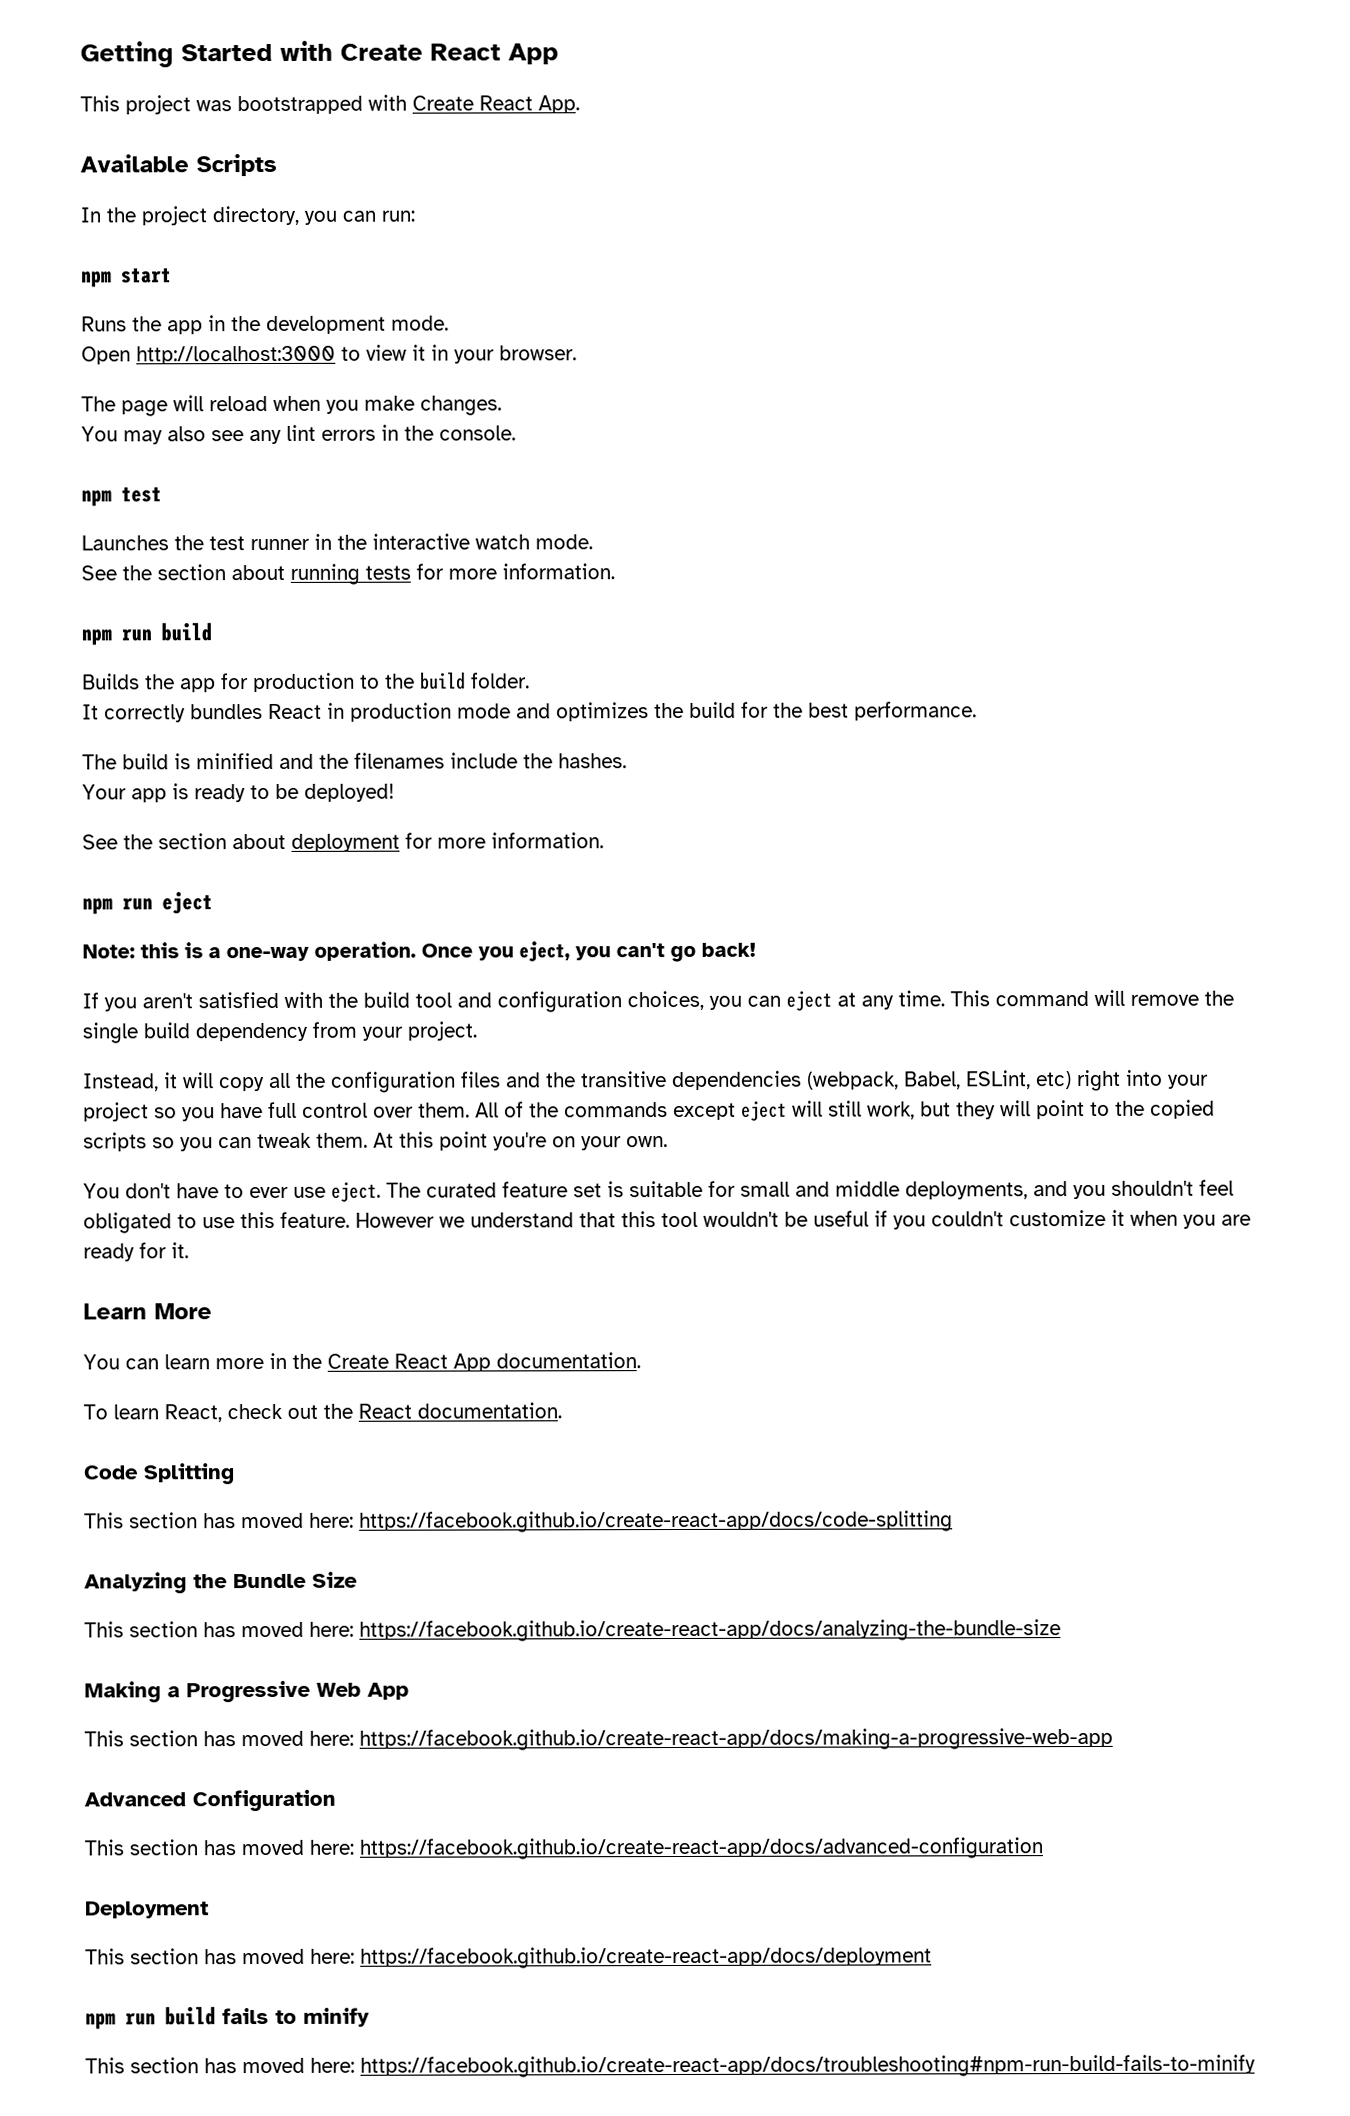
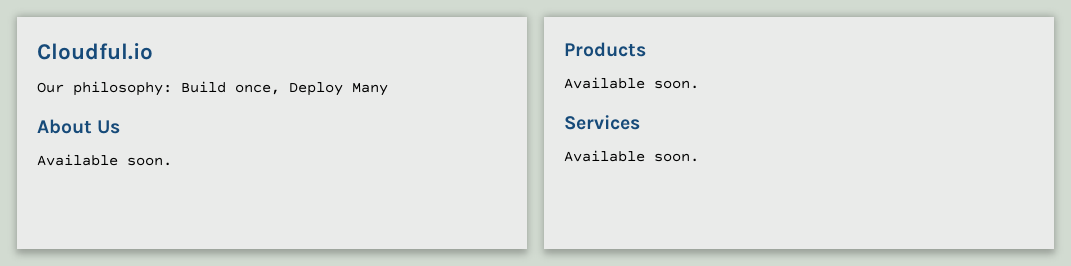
[80,40,559,68] [80,94,580,115] [80,153,277,177] [80,205,415,226] [81,268,172,288] [81,315,449,335] [81,344,577,365] [81,395,502,417] [81,424,516,445] [81,487,162,507] [81,533,593,551] [81,563,615,585] [81,622,212,646] [82,672,530,693] [82,701,977,723] [82,752,627,770] [82,783,395,803] [82,832,604,852] [82,891,213,915] [82,941,756,963] [82,989,1234,1013] [82,1021,477,1044] [83,1069,1209,1093] [83,1099,1215,1122] [83,1131,668,1152] [83,1179,1234,1202] [83,1209,1251,1234] [83,1242,189,1262] [83,1303,212,1320] [83,1352,641,1372] [83,1402,562,1423] [83,1463,235,1485] [84,1510,953,1533] [84,1571,358,1594] [84,1619,1061,1642] [84,1680,409,1703] [84,1727,1113,1751] [84,1789,336,1812] [84,1837,1043,1860] [85,1901,209,1919] [85,1946,932,1969] [85,2006,370,2030] [85,2054,1256,2078] Getting Started with Create React App // This project was bootstrapped with Create React App. // Available Scripts // In the project directory, you can run: // npm start // Runs the app in the development mode. // Open http://localhost:3000 to view it in your browser. // The page will reload when you make changes. // You may also see any lint errors in the console. // npm test // Launches the test runner in the interactive watch mode. // See the section about running tests for more information. // npm run build // Builds the app for production to the build folder. // It correctly bundles React in production mode and optimizes the build for the best performance. // The build is minified and the filenames include the hashes. // Your app is ready to be deployed! // See the section about deployment for more information. // npm run eject // Note: this is a one-way operation. Once you eject, you can't go back! // If you aren't satisfied with the build tool and configuration choices, you can eject at any time. This command will remove the single build dependency from your project. // Instead, it will copy all the configuration files and the transitive dependencies (webpack, Babel, ESLint, etc) right into your project so you have full control over them. All of the commands except eject will still work, but they will point to the copied scripts so you can tweak them. At this point you're on your own. // You don't have to ever use eject. The curated feature set is suitable for small and middle deployments, and you shouldn't feel obligated to use this feature. However we understand that this tool wouldn't be useful if you couldn't customize it when you are ready for it. // Learn More // You can learn more in the Create React App documentation. // To learn React, check out the React documentation. // Code Splitting // This section has moved here: https://facebook.github.io/create-react-app/docs/code-splitting // Analyzing the Bundle Size // This section has moved here: https://facebook.github.io/create-react-app/docs/analyzing-the-bundle-size // Making a Progressive Web App // This section has moved here: https://facebook.github.io/create-react-app/docs/making-a-progressive-web-app // Advanced Configuration // This section has moved here: https://facebook.github.io/create-react-app/docs/advanced-configuration // Deployment // This section has moved here: https://facebook.github.io/create-react-app/docs/deployment // npm run build fails to minify // This section has moved here: https://facebook.github.io/create-react-app/docs/troubleshooting#npm-run-build-fails-to-minify -> [37,43,153,60] [37,81,388,96] [37,119,121,134] [37,154,172,166] [564,42,646,57] [564,77,699,89] [564,115,640,130] [564,150,699,162] Cloudful.io // Our philosophy: Build once, Deploy Many // About Us // Available soon. // Products // Available soon. // Services // Available soon.

